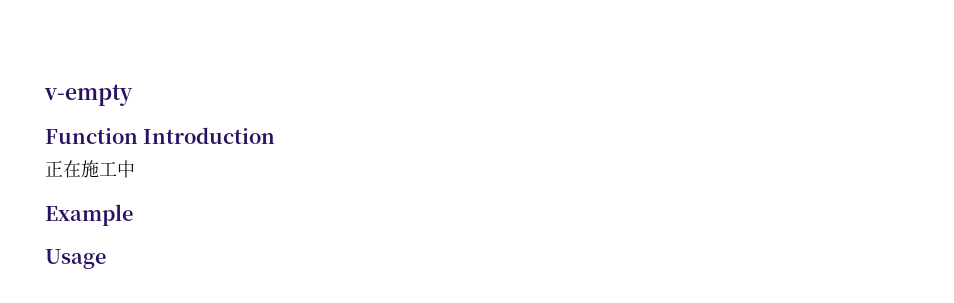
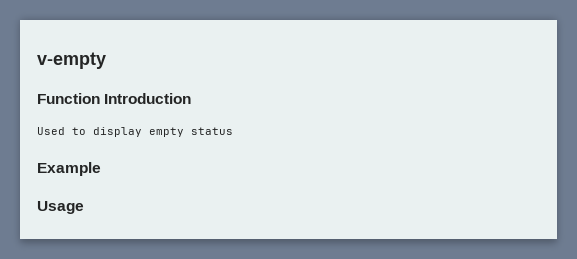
[45,160,135,178] 正在施工中 -> [37,127,233,137] Used to display empty status

